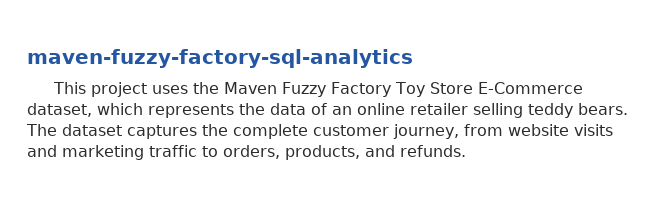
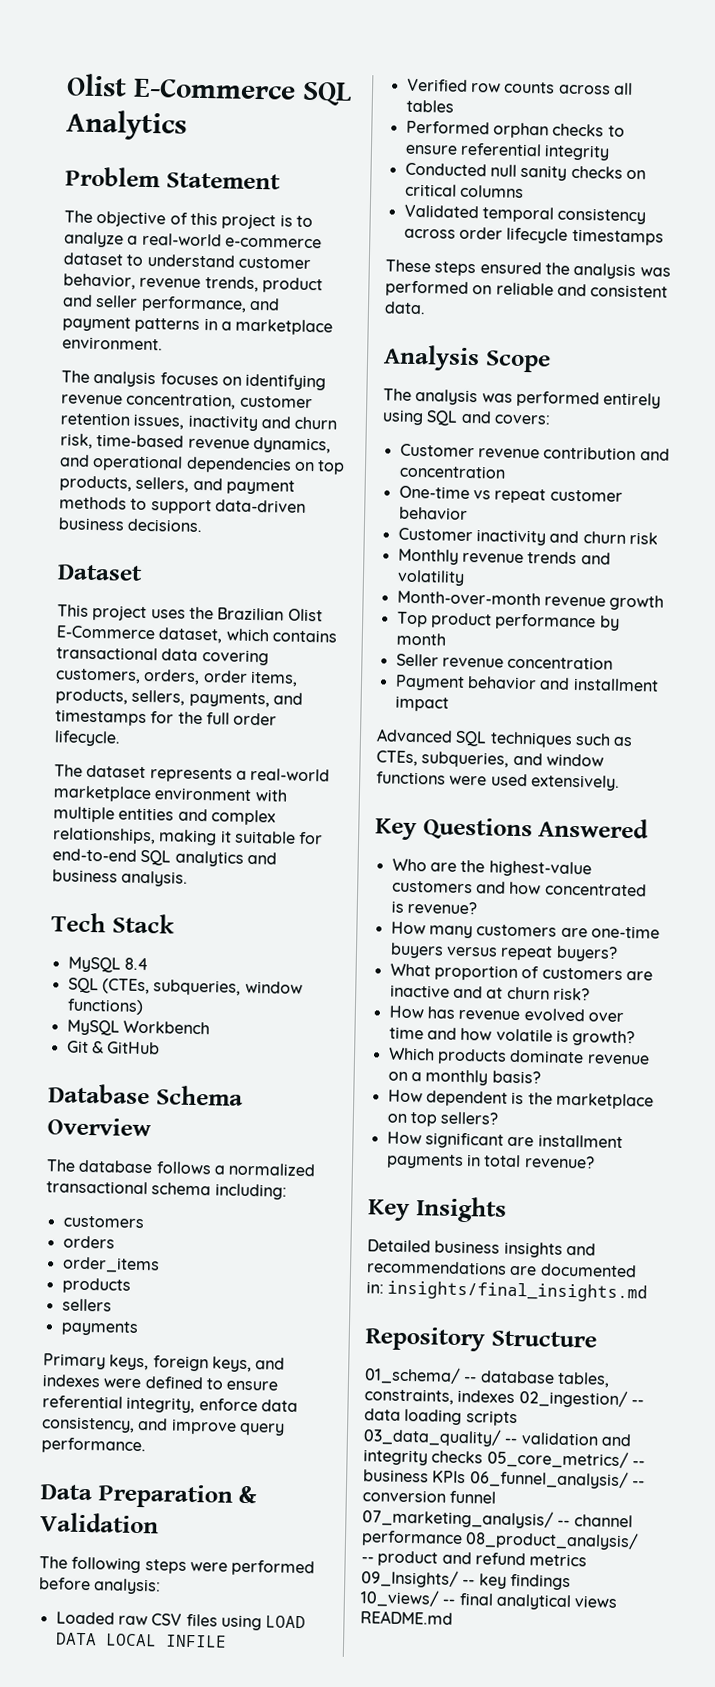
[27,49,413,68] [52,82,583,97] [27,103,628,118] [26,124,613,139] [27,145,466,160] maven-fuzzy-factory-sql-analytics // This project uses the Maven Fuzzy Factory Toy Store E-Commerce dataset, which represents the data of an online retailer selling teddy bears. The dataset captures the complete customer journey, from website visits and marketing traffic to orders, products, and refunds. -> [66,73,352,106] [66,109,187,141] [65,166,281,190] [64,210,313,230] [64,231,322,249] [63,252,311,270] [63,273,323,294] [62,294,280,313] [62,316,334,336] [62,336,163,351] [61,370,327,391] [61,392,313,410] [60,412,338,432] [60,433,331,454] [59,454,346,475] [59,475,295,495] [59,496,306,515] [58,517,204,533] [57,564,143,581] [57,604,323,622] [56,625,337,644] [56,646,269,666] [55,668,298,687] [55,688,303,708] [55,709,278,727] [54,730,121,747] [54,764,331,783] [53,785,287,803] [53,806,276,826] [52,827,324,846] [52,848,277,867] [52,869,189,887] [51,912,175,934] [67,956,148,973] [67,977,303,996] [66,998,144,1016] [66,1019,210,1036] [66,1040,161,1055] [48,1083,243,1106] [47,1117,151,1137] [46,1159,317,1177] [46,1180,287,1200] [62,1215,144,1229] [62,1235,115,1249] [61,1256,160,1274] [61,1277,131,1294] [61,1298,112,1312] [60,1320,139,1336] [43,1353,286,1373] [42,1374,279,1391] [42,1395,298,1414] [41,1416,285,1436] [41,1437,146,1455] [40,1483,258,1509] [40,1512,159,1534] [39,1556,316,1577] [39,1577,162,1595] [55,1611,307,1631] [54,1632,227,1648] [406,78,633,95] [405,99,454,113] [405,120,625,139] [404,142,611,161] [404,162,646,181] [404,183,524,198] [403,204,647,225] [403,226,664,246] [385,259,671,280] [385,280,669,298] [384,301,426,315] [383,344,551,373] [383,388,662,409] [382,409,551,426] [399,443,670,461] [398,464,506,479] [398,485,623,504] [398,506,468,520] [397,527,658,546] [397,548,611,565] [396,569,465,586] [396,590,665,611] [396,611,620,631] [395,632,446,646] [395,653,614,670] [394,674,659,692] [394,695,449,712] [376,728,634,748] [376,750,604,768] [376,771,620,791] [375,817,650,841] [391,858,592,878] [391,880,647,897] [390,900,477,915] [390,921,660,939] [389,942,618,962] [389,963,653,982] [389,984,590,1001] [388,1005,624,1023] [388,1026,636,1047] [387,1047,650,1065] [387,1069,541,1086] [387,1089,654,1110] [386,1111,499,1127] [386,1131,623,1149] [385,1153,595,1170] [367,1196,507,1223] [367,1239,596,1258] [366,1260,637,1278] [366,1280,649,1303] [365,1326,597,1352] [364,1366,610,1388] [364,1388,644,1409] [364,1408,518,1427] [363,1427,632,1447] [363,1449,645,1470] [363,1469,645,1490] [362,1489,497,1504] [362,1508,633,1529] [361,1530,640,1551] [361,1550,588,1567] [361,1569,571,1591] [360,1589,618,1611] [360,1610,453,1625] Olist E-Commerce SQL Analytics // Problem Statement // The objective of this project is to analyze a real-world e-commerce dataset to understand customer behavior, revenue trends, product and seller performance, and payment patterns in a marketplace environment. // The analysis focuses on identifying revenue concentration, customer retention issues, inactivity and churn risk, time-based revenue dynamics, and operational dependencies on top products, sellers, and payment methods to support data-driven business decisions. // Dataset // This project uses the Brazilian Olist E-Commerce dataset, which contains transactional data covering customers, orders, order items, products, sellers, payments, and timestamps for the full order lifecycle. // The dataset represents a real-world marketplace environment with multiple entities and complex relationships, making it suitable for end-to-end SQL analytics and business analysis. // Tech Stack // MySQL 8.4 // SQL (CTEs, subqueries, window functions) // MySQL Workbench // Git & GitHub // Database Schema Overview // The database follows a normalized transactional schema including: // customers // orders // order_items // products // sellers // payments // Primary keys, foreign keys, and indexes were defined to ensure referential integrity, enforce data consistency, and improve query performance. // Data Preparation & Validation // The following steps were performed before analysis: // Loaded raw CSV files using LOAD DATA LOCAL INFILE // Verified row counts across all tables // Performed orphan checks to ensure referential integrity // Conducted null sanity checks on critical columns // Validated temporal consistency across order lifecycle timestamps // These steps ensured the analysis was performed on reliable and consistent data. // Analysis Scope // The analysis was performed entirely using SQL and covers: // Customer revenue contribution and concentration // One-time vs repeat customer behavior // Customer inactivity and churn risk // Monthly revenue trends and volatility // Month-over-month revenue growth // Top product performance by month // Seller revenue concentration // Payment behavior and installment impact // Advanced SQL techniques such as CTEs, subqueries, and window functions were used extensively. // Key Questions Answered // Who are the highest-value customers and how concentrated is revenue? // How many customers are one-time buyers versus repeat buyers? // What proportion of customers are inactive and at churn risk? // How has revenue evolved over time and how volatile is growth? // Which products dominate revenue on a monthly basis? // How dependent is the marketplace on top sellers? // How significant are installment payments in total revenue? // Key Insights // Detailed business insights and recommendations are documented in: insights/final_insights.md // Repository Structure // 01_schema/ -- database tables, constraints, indexes 02_ingestion/ -- data loading scripts 03_data_quality/ -- validation and integrity checks 05_core_metrics/ -- business KPIs 06_funnel_analysis/ -- conversion funnel 07_marketing_analysis/ -- channel performance 08_product_analysis/ -- product and refund metrics 09_Insights/ -- key findings 10_views/ -- final analytical views README.md

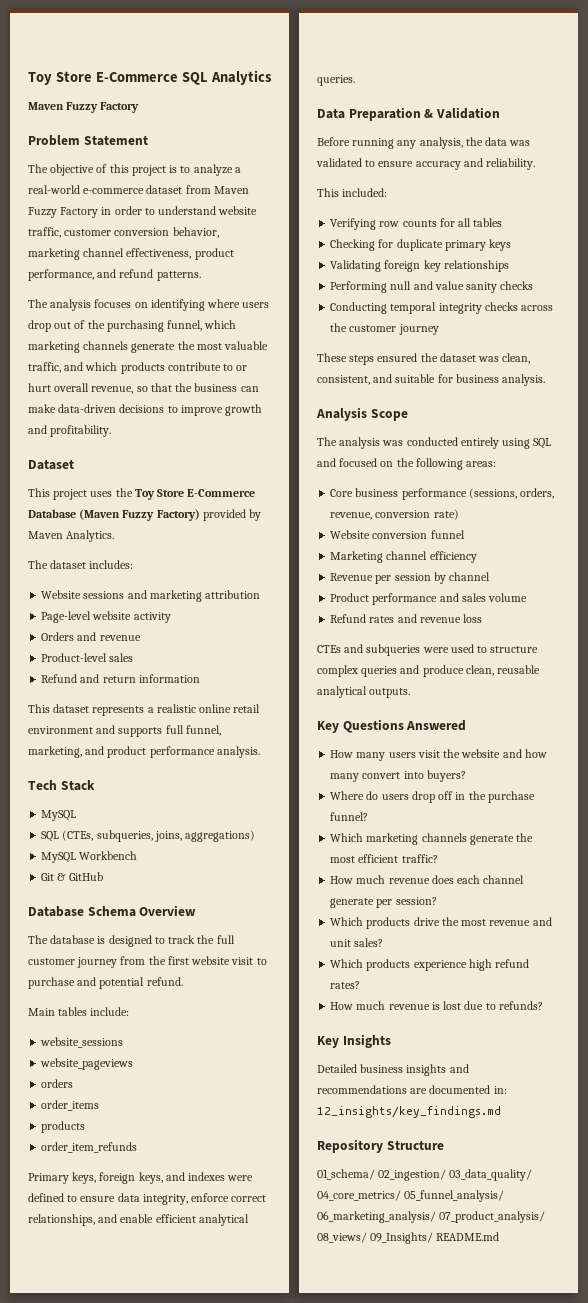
[66,73,127,97] Olist -> [28,71,92,85] Toy Store
(187, 125) none -> [28,102,140,113] // Maven Fuzzy Factory
[126,253,311,270] [63,273,323,294] [62,294,280,313] [62,316,334,336] [62,336,163,351] to understand customer behavior, revenue trends, product and seller performance, and payment patterns in a marketplace environment. -> [185,185,249,194] [28,206,258,218] [28,227,219,238] [28,248,234,260] [28,269,201,281] from Maven Fuzzy Factory in order to understand website traffic, customer conversion behavior, marketing channel effectiveness, product performance, and refund patterns.
[61,392,313,410] [60,412,338,432] [60,433,331,454] [59,454,346,475] [59,475,295,495] [59,496,306,515] [58,517,204,533] revenue concentration, customer retention issues, inactivity and churn risk, time-based revenue dynamics, and operational dependencies on top products, sellers, and payment methods to support data-driven business decisions. -> [207,299,270,308] [28,320,237,332] [28,341,269,353] [28,362,248,374] [28,383,259,394] [28,404,263,416] [28,425,112,437] where users drop out of the purchasing funnel, which marketing channels generate the most valuable traffic, and which products contribute to or hurt overall revenue, so that the business can make data-driven decisions to improve growth and profitability.
[217,607,323,622] [56,625,337,644] [56,646,269,666] [55,668,298,687] [55,688,303,708] [55,709,278,727] [54,730,121,747] [54,764,331,783] [53,785,287,803] [53,806,276,826] [52,827,324,846] [52,848,277,867] [52,869,118,883] Brazilian Olist E-Commerce dataset, which contains transactional data covering customers, orders, order items, products, sellers, payments, and timestamps for the full order lifecycle. // The dataset represents a real-world marketplace environment with multiple entities and complex relationships, making it suitable for end-to-end SQL analytics and business -> [134,489,256,500] [28,509,262,521] [28,530,115,542] [28,560,134,569] [41,590,261,602] [41,611,171,623] [41,632,141,641] [41,653,134,662] [41,674,200,683] [28,704,261,716] [28,725,221,737] [28,746,215,758] Toy Store E-Commerce Database (Maven Fuzzy Factory) provided by Maven Analytics. // The dataset includes: // Website sessions and marketing attribution // Page-level website activity // Orders and revenue // Product-level sales // Refund and return information // This dataset represents a realistic online retail environment and supports full funnel, marketing, and product performance
[123,957,148,971] 8.4 -> (77, 815) none
[244,980,303,994] [66,998,144,1016] window functions) -> [154,830,256,842] joins, aggregations)
[155,1161,317,1177] [46,1180,287,1200] [62,1215,144,1229] follows a normalized transactional schema including: // customers -> [97,935,235,947] [28,956,267,968] [28,977,183,989] [28,1007,130,1016] [40,1037,124,1048] [40,1058,134,1070] is designed to track the full customer journey from the first website visit to purchase and potential refund. // Main tables include: // website_sessions // website_pageviews
[61,1298,112,1312] [60,1320,139,1336] sellers // payments -> [41,1142,138,1153] order_item_refunds
[42,1395,123,1409] referential -> [117,1193,140,1202] data
[260,1399,298,1412] [41,1416,285,1436] [41,1437,146,1455] [40,1483,258,1509] [40,1512,159,1534] [39,1556,316,1577] [39,1577,162,1595] [55,1611,307,1631] [54,1632,227,1648] [406,78,468,92] data consistency, and improve query performance. // Data Preparation & Validation // The following steps were performed before analysis: // Loaded raw CSV files using LOAD DATA LOCAL INFILE // Verified -> [231,1195,267,1202] [28,1214,249,1226] [317,75,355,86] [317,107,500,121] [317,137,531,149] [316,158,536,170] [317,188,388,197] [330,218,377,230] correct relationships, and enable efficient analytical queries. // Data Preparation & Validation // Before running any analysis, the data was validated to ensure accuracy and reliability. // This included: // Verifying
[558,84,611,95] across -> [439,218,455,227] for
[405,120,625,139] [404,142,611,161] [404,162,646,181] [404,183,524,198] [403,204,647,225] [403,226,664,246] [385,259,671,280] [385,280,669,298] [384,301,426,315] Performed orphan checks to ensure referential integrity // Conducted null sanity checks on critical columns // Validated temporal consistency across order lifecycle timestamps // These steps ensured the analysis was performed on reliable and consistent data. -> [330,239,512,251] [330,260,509,272] [330,281,534,293] [330,302,554,314] [330,323,439,335] [317,353,531,365] [317,374,546,386] Checking for duplicate primary keys // Validating foreign key relationships // Performing null and value sanity checks // Conducting temporal integrity checks across the customer journey // These steps ensured the dataset was clean, consistent, and suitable for business analysis.
[515,390,600,408] performed -> [406,437,458,446] conducted
[493,414,551,425] [399,443,670,461] [398,464,506,479] [398,485,623,504] [398,506,468,520] [397,527,658,546] [397,548,611,565] [396,569,465,586] [396,590,665,611] [396,611,620,631] [395,632,446,646] [395,653,614,670] [394,674,659,692] [394,695,449,712] [376,728,634,748] [376,750,604,768] [376,771,620,791] [375,817,650,841] [391,858,592,878] [391,880,647,897] [390,900,477,915] [390,921,660,939] [389,942,618,962] [389,963,653,982] [389,984,590,1001] [388,1005,624,1023] [388,1026,636,1047] [387,1047,650,1065] [387,1069,541,1086] [387,1089,654,1110] [386,1111,499,1127] [386,1131,623,1149] [385,1153,595,1170] covers: // Customer revenue contribution and concentration // One-time vs repeat customer behavior // Customer inactivity and churn risk // Monthly revenue trends and volatility // Month-over-month revenue growth // Top product performance by month // Seller revenue concentration // Payment behavior and installment impact // Advanced SQL techniques such as CTEs, subqueries, and window functions were used extensively. // Key Questions Answered // Who are the highest-value customers and how concentrated is revenue? // How many customers are one-time buyers versus repeat buyers? // What proportion of customers are inactive and at churn risk? // How has revenue evolved over time and how volatile is growth? // Which products dominate revenue on a monthly basis? // How dependent is the marketplace on top sellers? // How significant are installment payments in total revenue? -> [339,458,497,470] [330,488,555,500] [330,509,459,520] [330,530,465,539] [330,551,477,563] [330,572,491,584] [330,593,528,605] [330,614,483,623] [317,644,539,656] [317,665,541,677] [317,686,411,698] [317,719,467,733] [330,749,547,761] [330,770,466,782] [330,791,535,803] [330,812,369,821] [330,833,534,845] [330,854,438,863] [330,875,525,884] [330,897,437,908] [330,917,552,929] [330,938,384,947] [330,959,530,971] [330,981,361,989] [330,1001,543,1010] focused on the following areas: // Core business performance (sessions, orders, revenue, conversion rate) // Website conversion funnel // Marketing channel efficiency // Revenue per session by channel // Product performance and sales volume // Refund rates and revenue loss // CTEs and subqueries were used to structure complex queries and produce clean, reusable analytical outputs. // Key Questions Answered // How many users visit the website and how many convert into buyers? // Where do users drop off in the purchase funnel? // Which marketing channels generate the most efficient traffic? // How much revenue does each channel generate per session? // Which products drive the most revenue and unit sales? // Which products experience high refund rates? // How much revenue is lost due to refunds?
[387,1280,649,1303] insights/final_insights.md -> [317,1106,501,1118] 12_insights/key_findings.md
[463,1370,610,1388] [364,1388,644,1409] [364,1408,518,1427] [363,1427,632,1447] [363,1449,645,1470] [363,1469,645,1490] [362,1489,497,1504] [362,1508,633,1529] [361,1530,640,1551] [361,1550,588,1567] [361,1569,571,1591] [360,1589,618,1611] -- database tables, constraints, indexes 02_ingestion/ -- data loading scripts 03_data_quality/ -- validation and integrity checks 05_core_metrics/ -- business KPIs 06_funnel_analysis/ -- conversion funnel 07_marketing_analysis/ -- channel performance 08_product_analysis/ -- product and refund metrics 09_Insights/ -- key findings 10_views/ -- final analytical views -> [378,1169,533,1181] [317,1190,505,1202] [317,1211,546,1223] [317,1232,434,1244] 02_ingestion/ 03_data_quality/ 04_core_metrics/ 05_funnel_analysis/ 06_marketing_analysis/ 07_product_analysis/ 08_views/ 09_Insights/

